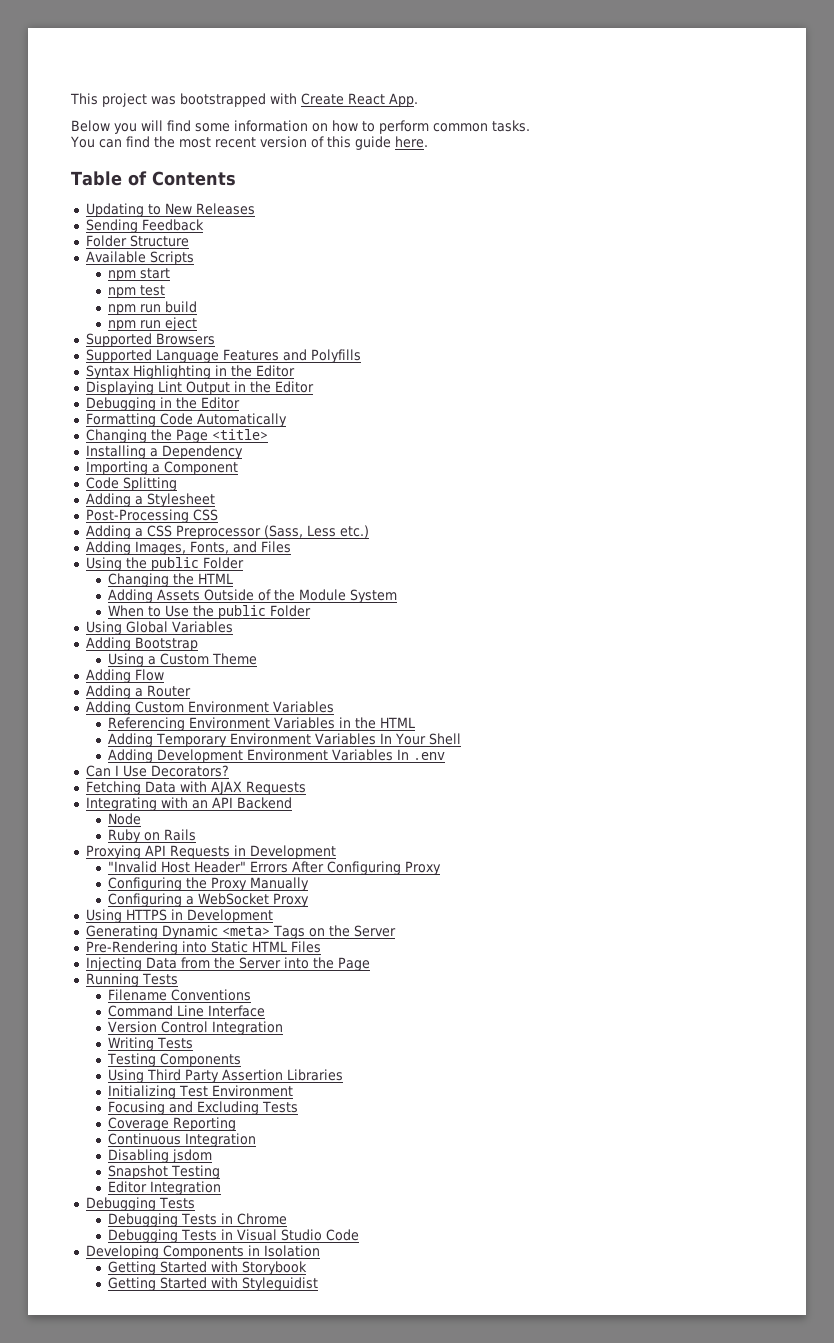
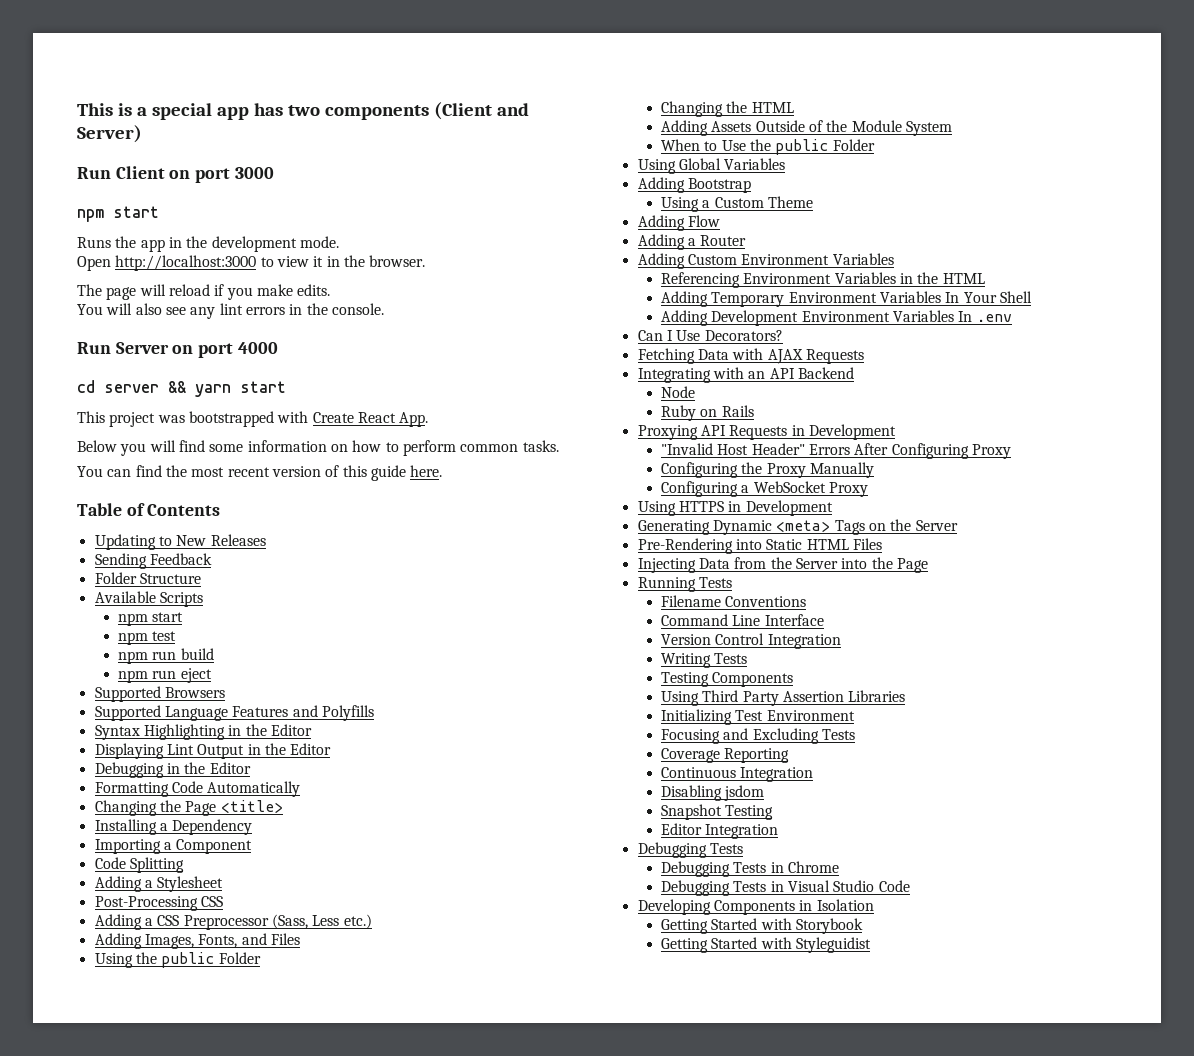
[70,93,98,105] This -> [77,102,529,120] [77,125,142,143] [77,166,274,183] [77,206,159,222] [77,236,339,252] [77,255,426,271] [77,284,331,300] [77,303,384,319] [77,342,278,358] [77,380,286,397] [77,411,105,423] This is a special app has two components (Client and Server) // Run Client on port 3000 // npm start // Runs the app in the development mode. // Open http://localhost:3000 to view it in the browser. // The page will reload if you make edits. // You will also see any lint errors in the console. // Run Server on port 4000 // cd server && yarn start // This

